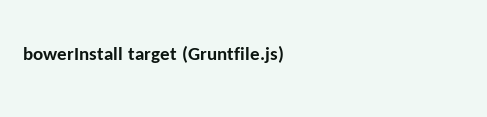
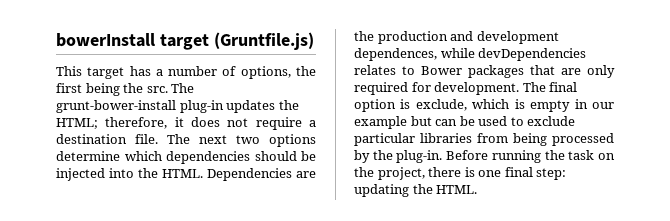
(285, 54) none -> [56,66,316,79] [56,83,195,96] [56,100,299,113] [56,117,316,130] [56,134,316,147] [56,151,316,164] [56,168,316,181] [354,31,559,44] [354,48,587,61] [354,65,615,78] [354,82,578,95] [354,99,614,112] [354,116,576,129] [354,133,614,146] [354,150,615,163] [354,167,567,180] [354,184,478,197] // This target has a number of options, the first being the src. The grunt-bower-install plug-in updates the HTML; therefore, it does not require a destination file. The next two options determine which dependencies should be injected into the HTML. Dependencies are the production and development dependences, while devDependencies relates to Bower packages that are only required for development. The final option is exclude, which is empty in our example but can be used to exclude particular libraries from being processed by the plug-in. Before running the task on the project, there is one final step: updating the HTML.

